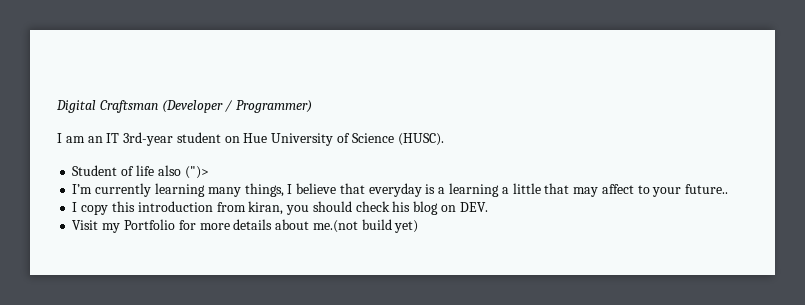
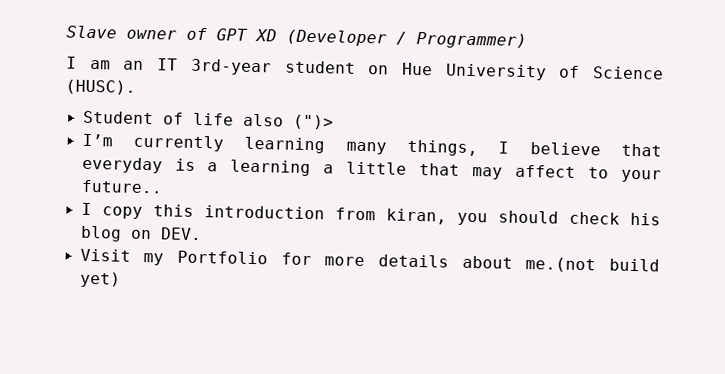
[56,100,158,113] Digital Craftsman -> [66,25,277,42] Slave owner of GPT XD

